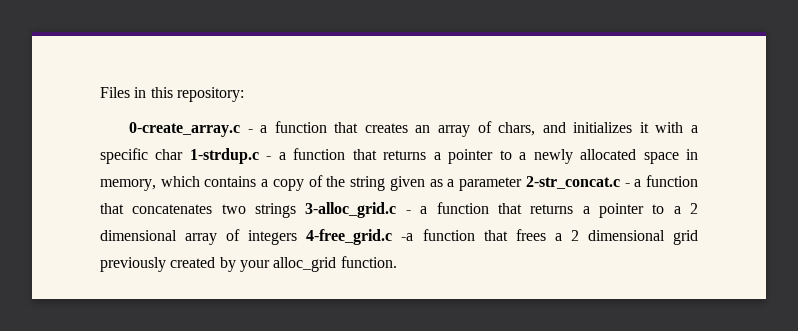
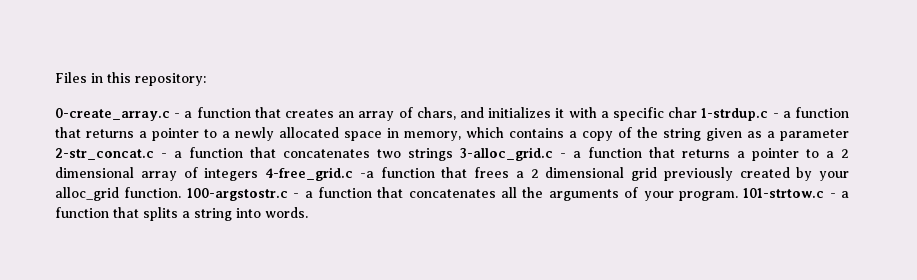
(397, 262) none -> [186,187,849,201] [55,207,308,221] 100-argstostr.c - a function that concatenates all the arguments of your program. 101-strtow.c - a function that splits a string into words.

